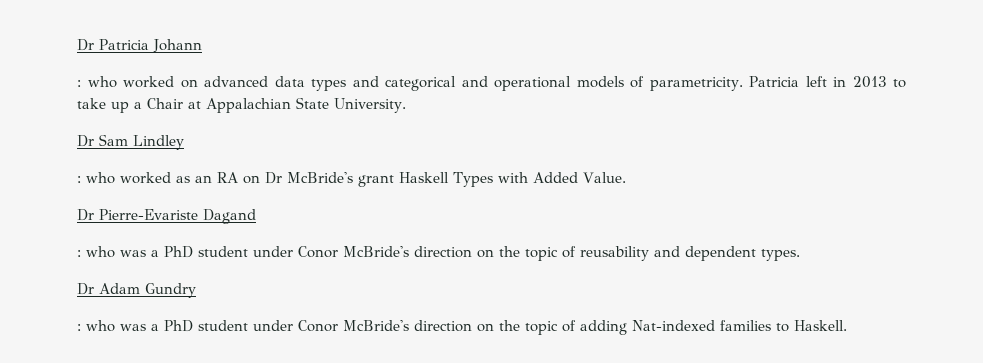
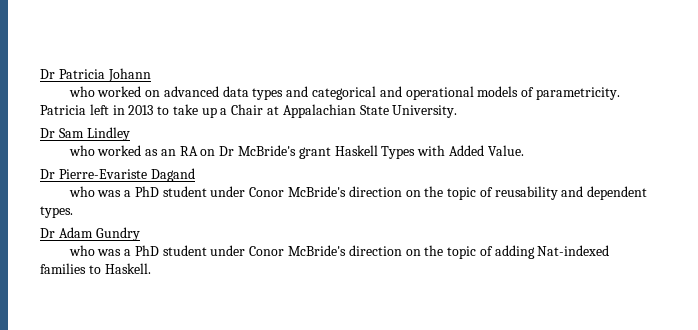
[77,80,81,87] : -> (151, 75) none
[77,176,81,183] : -> (130, 134) none
[77,250,81,257] : -> (195, 175) none
[77,324,81,331] : -> (140, 234) none

